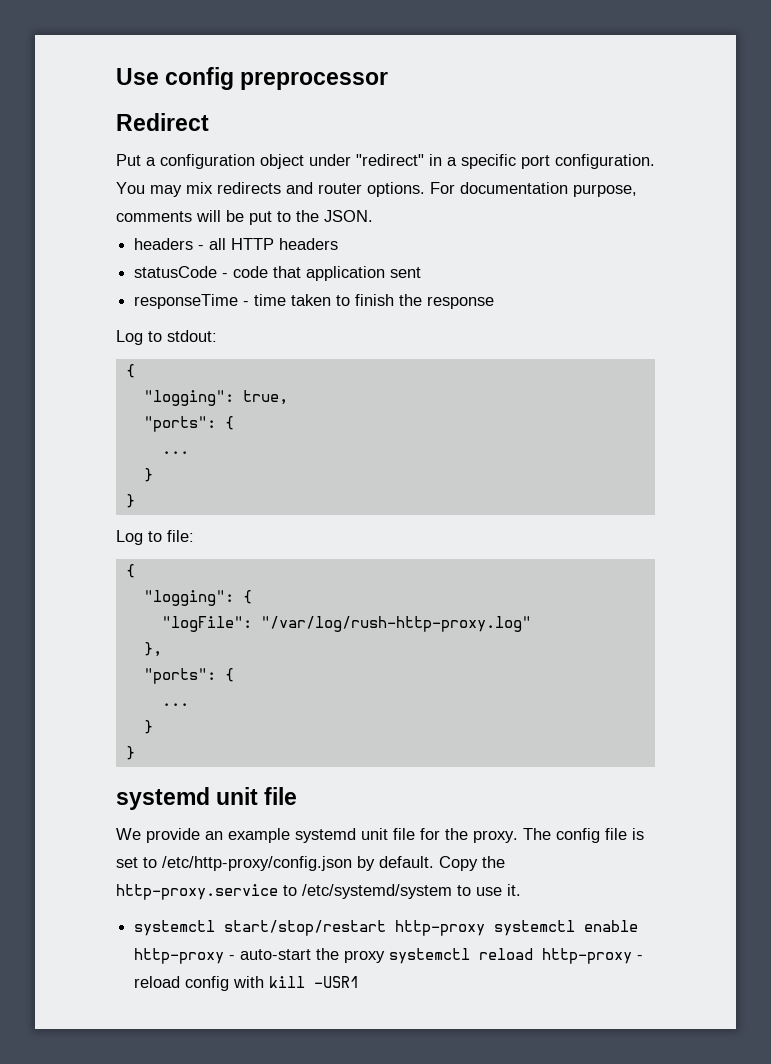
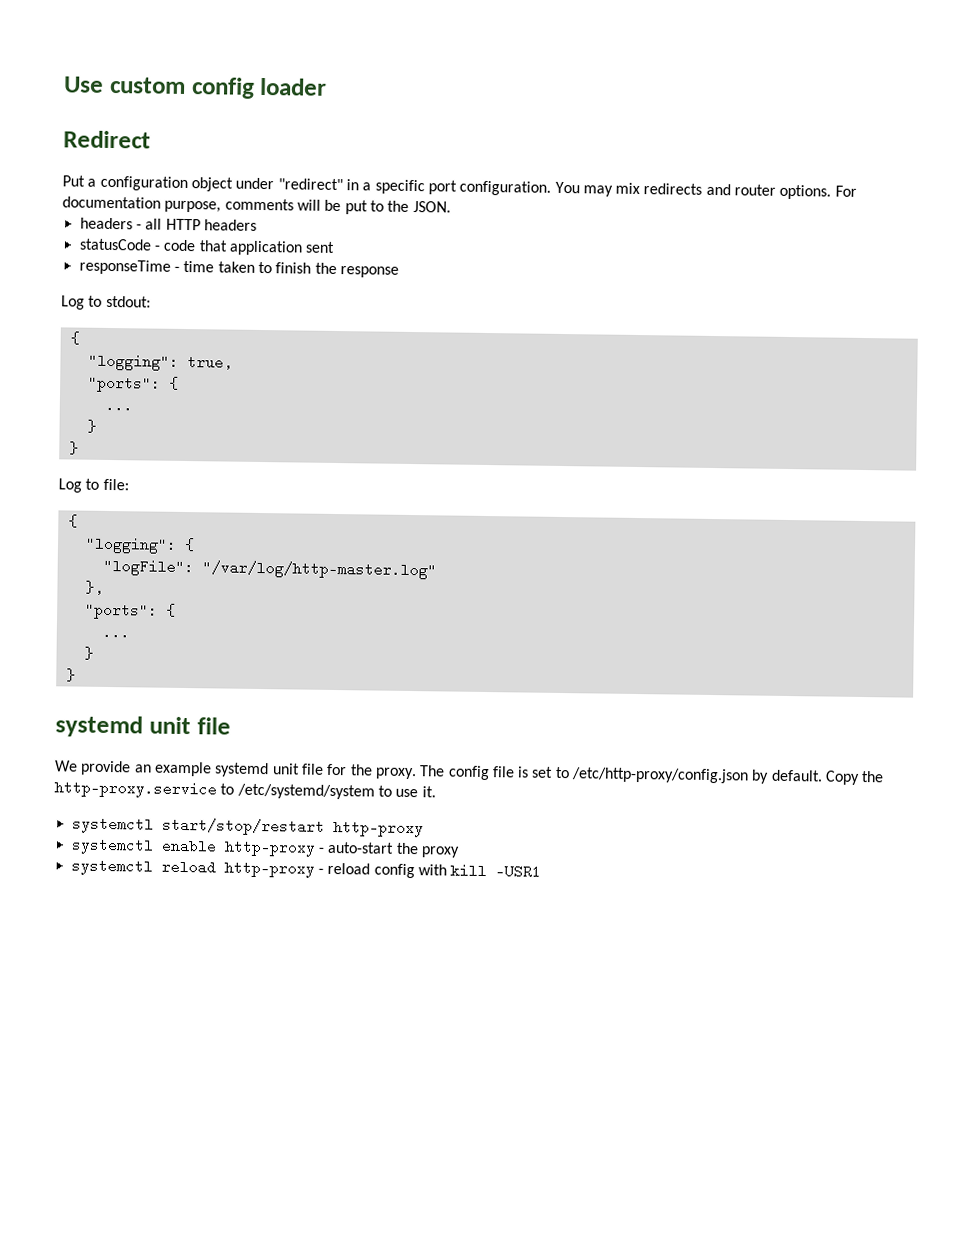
[165,67,389,90] config preprocessor -> [109,76,328,99] custom config loader
[260,616,531,632] "/var/log/rush-http-proxy.log" -> [201,560,437,580] "/var/log/http-master.log"
(486, 928) none -> (424, 828) //
(386, 956) none -> (460, 852) //

